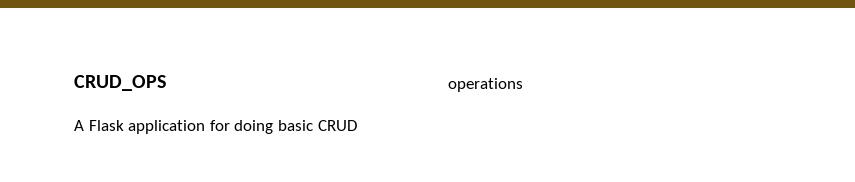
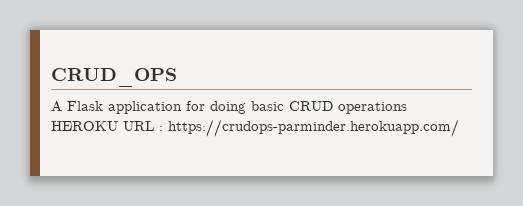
(523, 85) none -> [51,119,459,137] HEROKU URL : https://crudops-parminder.herokuapp.com/

